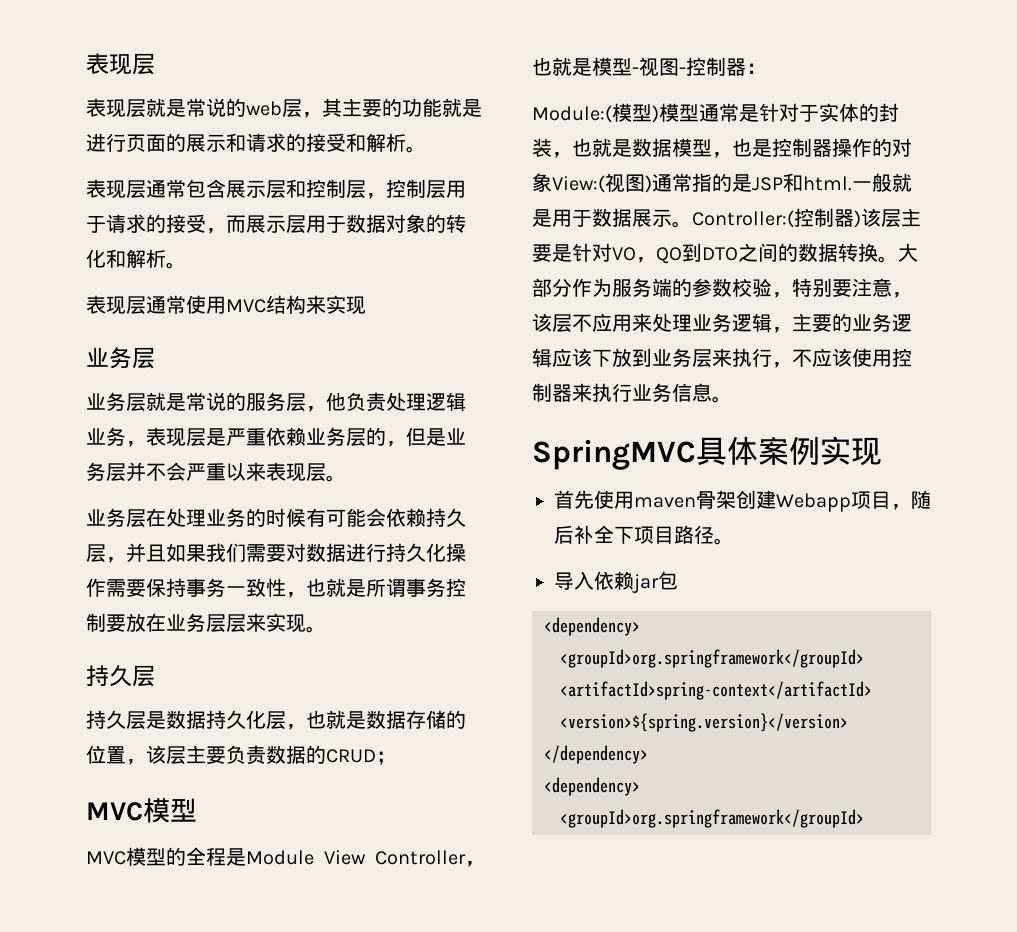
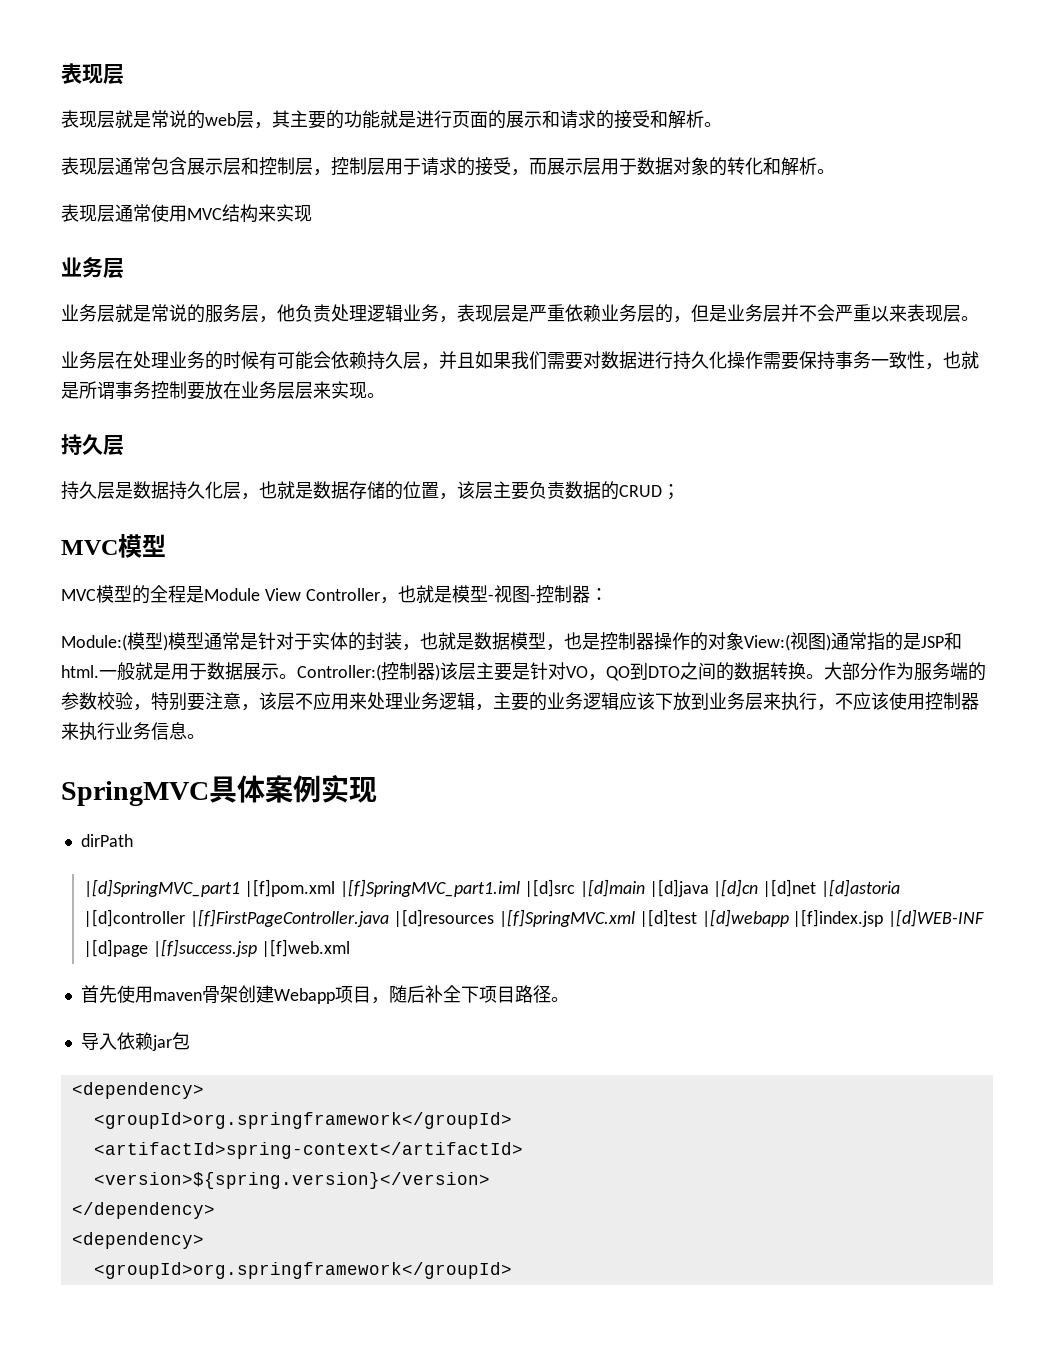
(882, 451) none -> [80,834,133,847] [84,879,901,897] [84,909,985,927] [84,939,350,957] // dirPath // |[d]SpringMVC_part1 |[f]pom.xml |[f]SpringMVC_part1.iml |[d]src |[d]main |[d]java |[d]cn |[d]net |[d]astoria |[d]controller |[f]FirstPageController.java |[d]resources |[f]SpringMVC.xml |[d]test |[d]webapp |[f]index.jsp |[d]WEB-INF |[d]page |[f]success.jsp |[f]web.xml

